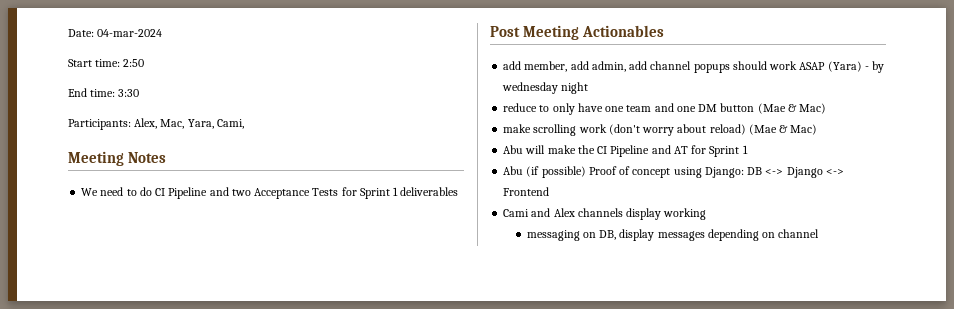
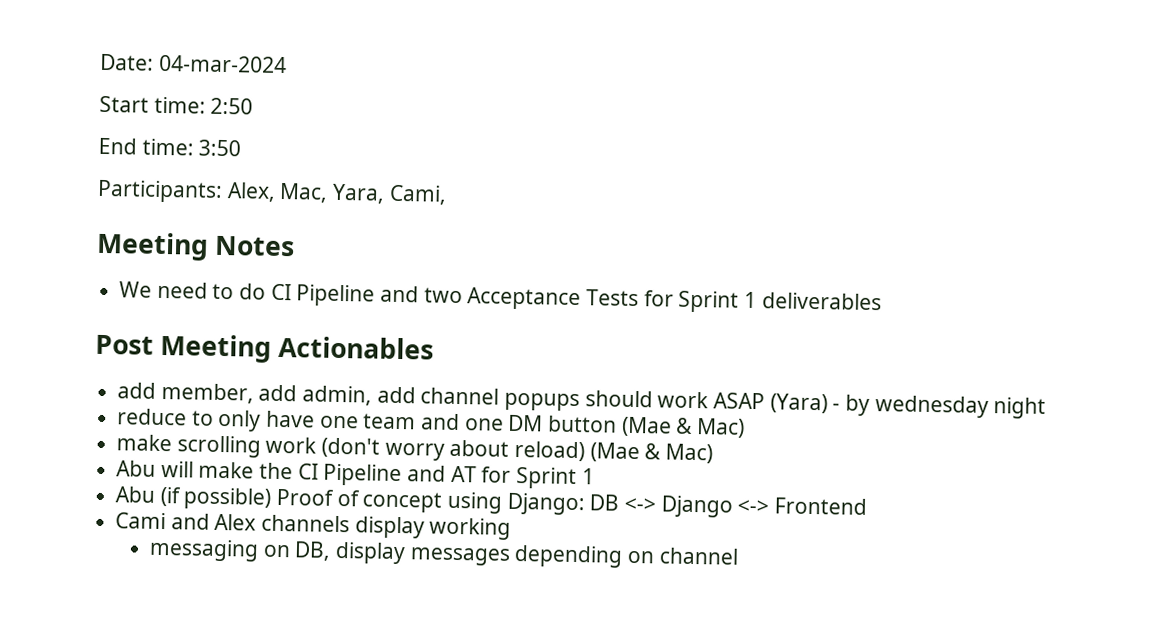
[118,89,140,97] 3:30 -> [198,139,242,157] 3:50

